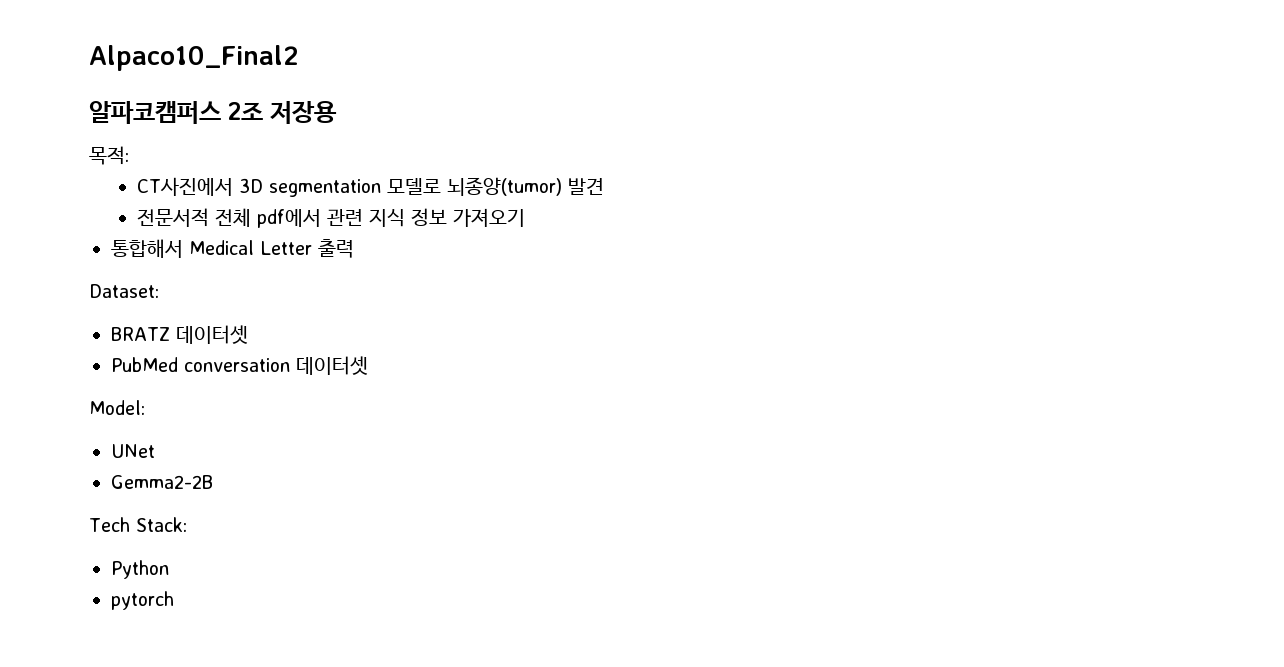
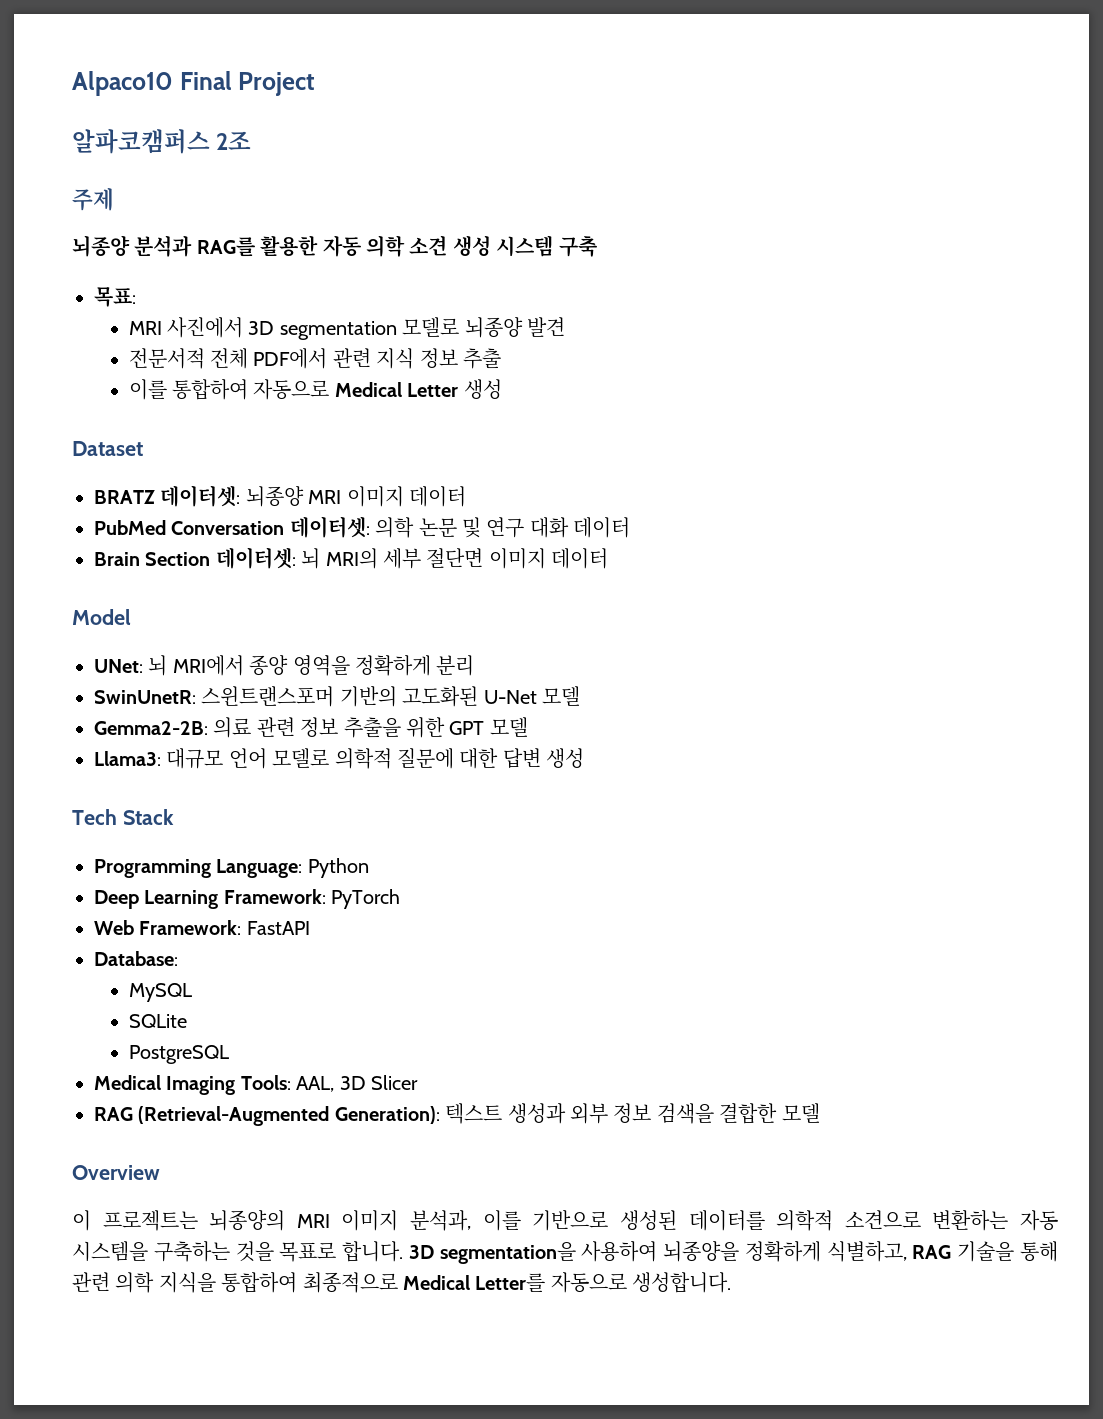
[89,45,299,71] Alpaco10_Final2 -> [72,71,316,96] Alpaco10 Final Project
[270,101,337,124] [89,146,129,165] [136,177,233,196] 저장용 // 목적: // CT사진에서 -> [72,188,114,211] [72,235,597,257] [94,287,136,307] [128,317,244,338] // 주제 // 뇌종양 분석과 RAG를 활용한 자동 의학 소견 생성 시스템 구축 // 목표: // MRI 사진에서
[446,177,562,196] 뇌종양(tumor) -> [464,317,523,338] 뇌종양
[256,209,321,228] pdf에서 -> [253,348,328,369] PDF에서
[452,208,525,227] [111,239,354,258] [89,284,159,298] [111,325,248,344] [111,356,368,375] [89,400,145,415] [111,444,155,458] [111,475,213,489] [89,517,187,532] [111,560,169,579] [111,591,174,610] 가져오기 // 통합해서 Medical Letter 출력 // Dataset: // BRATZ 데이터셋 // PubMed conversation 데이터셋 // Model: // UNet // Gemma2-2B // Tech Stack: // Python // pytorch -> [463,348,502,369] [128,379,502,400] [72,441,143,456] [94,485,466,507] [94,516,631,538] [94,547,609,569] [72,609,131,625] [94,655,475,676] [94,686,580,707] [94,717,528,738] [94,748,585,769] [72,809,174,825] [94,858,369,878] [94,889,401,909] [94,920,310,935] [94,951,178,966] [128,983,192,1002] [128,1014,187,1028] [128,1045,229,1064] [94,1075,418,1095] [94,1103,820,1126] [72,1165,160,1180] [72,1210,1059,1231] [72,1241,1058,1264] [72,1272,732,1293] 추출 // 이를 통합하여 자동으로 Medical Letter 생성 // Dataset // BRATZ 데이터셋: 뇌종양 MRI 이미지 데이터 // PubMed Conversation 데이터셋: 의학 논문 및 연구 대화 데이터 // Brain Section 데이터셋: 뇌 MRI의 세부 절단면 이미지 데이터 // Model // UNet: 뇌 MRI에서 종양 영역을 정확하게 분리 // SwinUnetR: 스윈트랜스포머 기반의 고도화된 U-Net 모델 // Gemma2-2B: 의료 관련 정보 추출을 위한 GPT 모델 // Llama3: 대규모 언어 모델로 의학적 질문에 대한 답변 생성 // Tech Stack // Programming Language: Python // Deep Learning Framework: PyTorch // Web Framework: FastAPI // Database: // MySQL // SQLite // PostgreSQL // Medical Imaging Tools: AAL, 3D Slicer // RAG (Retrieval-Augmented Generation): 텍스트 생성과 외부 정보 검색을 결합한 모델 // Overview // 이 프로젝트는 뇌종양의 MRI 이미지 분석과, 이를 기반으로 생성된 데이터를 의학적 소견으로 변환하는 자동 시스템을 구축하는 것을 목표로 합니다. 3D segmentation을 사용하여 뇌종양을 정확하게 식별하고, RAG 기술을 통해 관련 의학 지식을 통합하여 최종적으로 Medical Letter를 자동으로 생성합니다.

